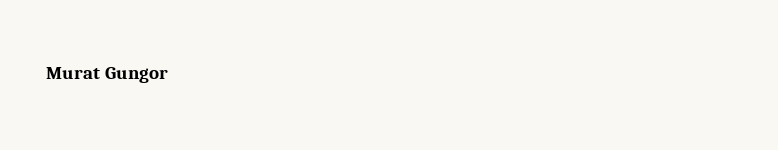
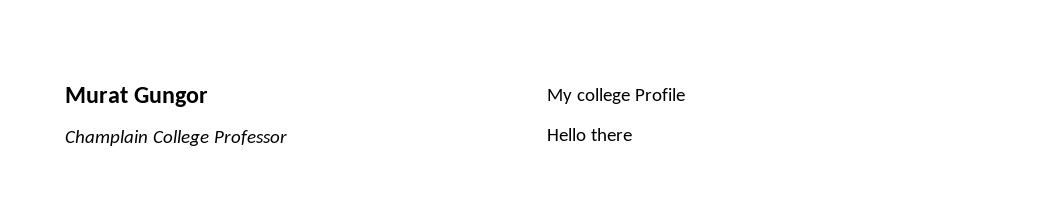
(168, 75) none -> [65,130,287,146] [547,88,685,104] [547,128,632,141] // Champlain College Professor // My college Profile // Hello there

